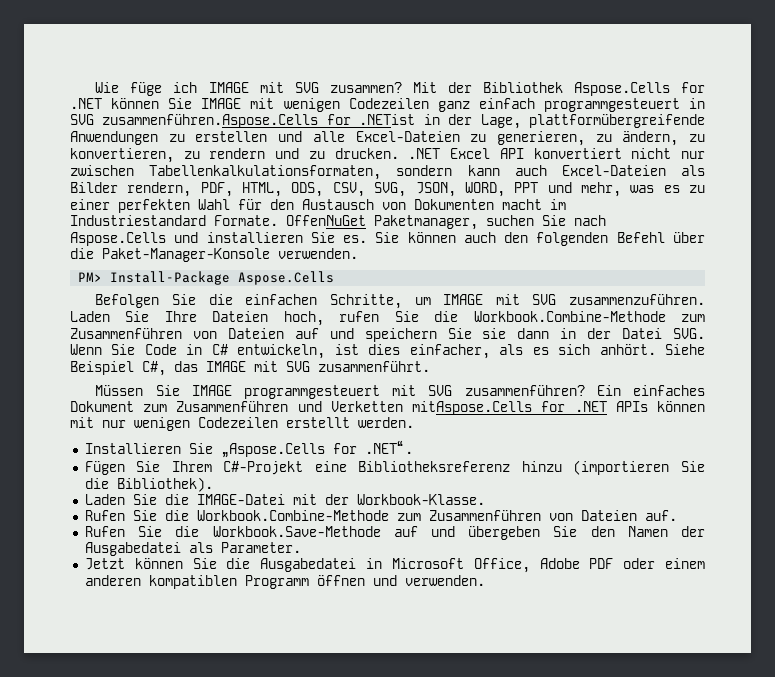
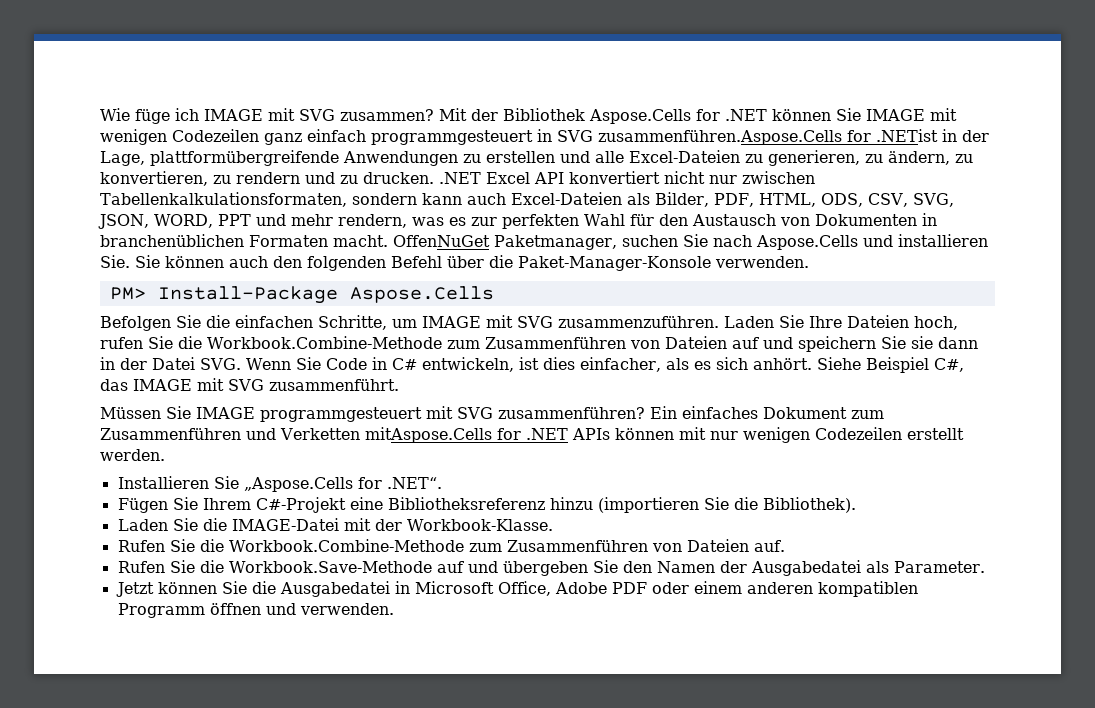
[70,182,192,197] Bilder rendern, -> [654,192,709,207] Bilder,
[580,182,705,197] [70,199,110,210] mehr, was es zu einer -> [290,214,497,228] mehr rendern, was es zur
[502,199,566,210] [70,215,278,226] macht im Industriestandard Formate. -> [921,213,937,226] [100,234,388,247] in branchenüblichen Formaten macht.
[310,232,368,243] Sie es. -> [100,255,130,268] Sie.

